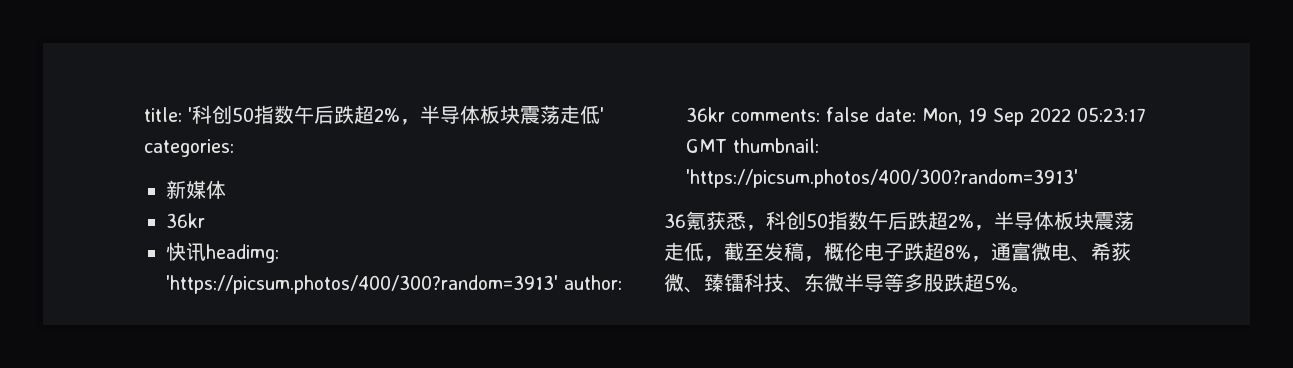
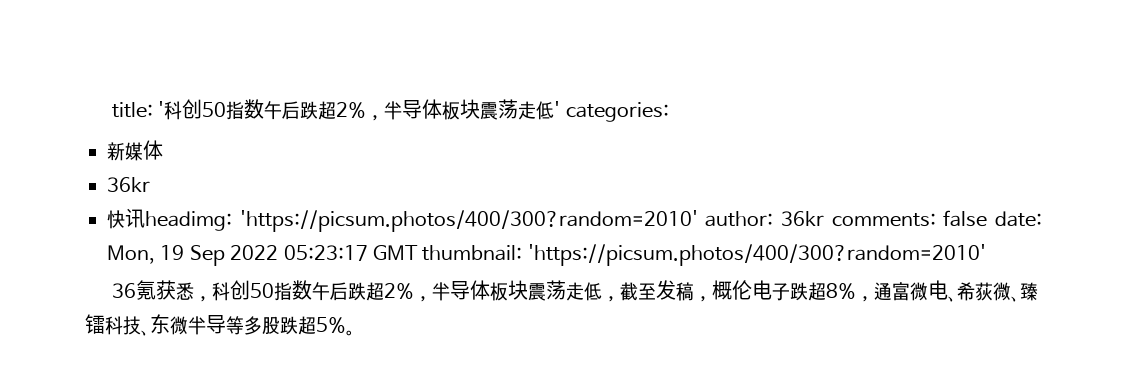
[166,275,558,294] 'https://picsum.photos/400/300?random=3913' -> [239,210,698,232] 'https://picsum.photos/400/300?random=2010'
[686,169,1078,188] 'https://picsum.photos/400/300?random=3913' -> [527,244,986,266] 'https://picsum.photos/400/300?random=2010'

